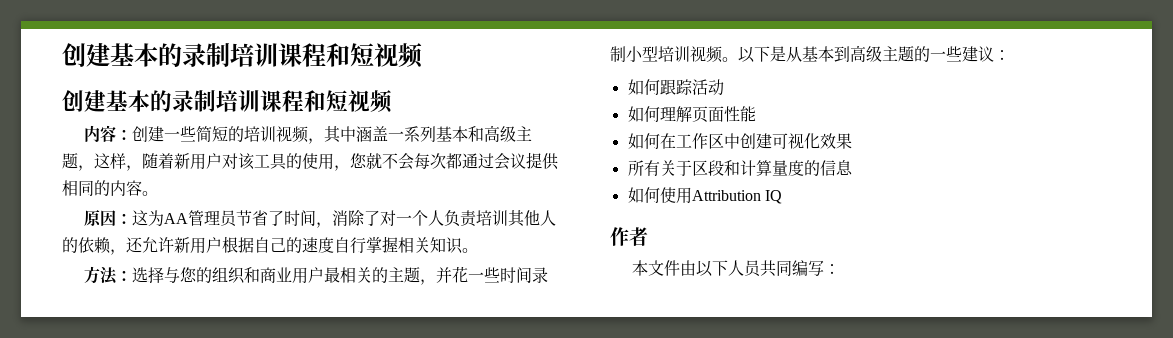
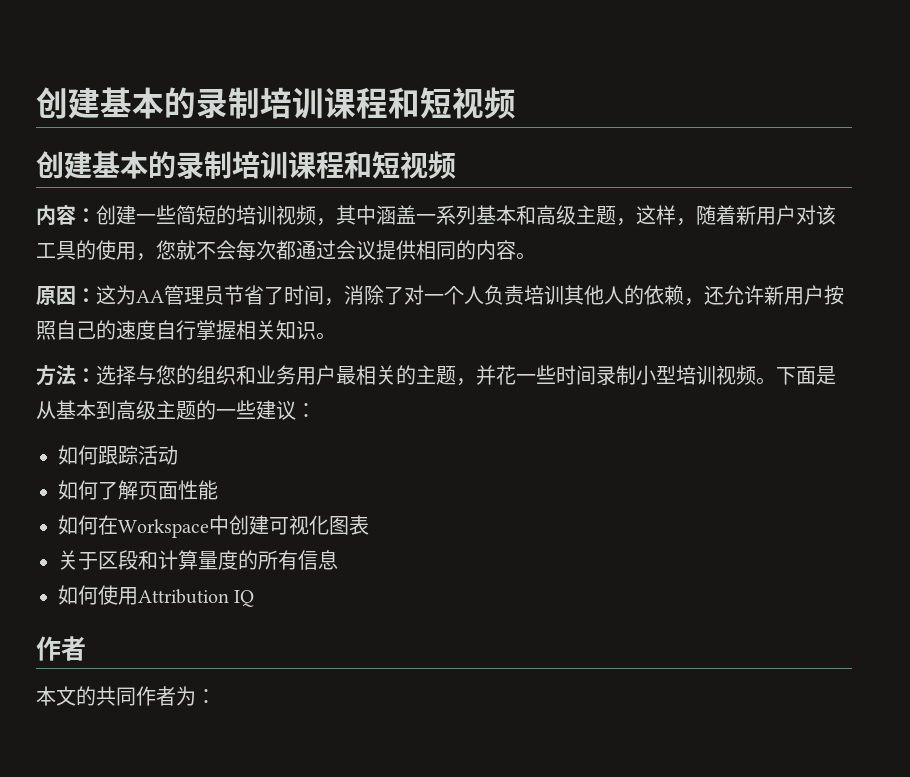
[222,236,254,253] 根据 -> [824,285,844,305] [36,321,56,340] 按照
[259,267,292,284] 商业 -> [256,365,296,385] 业务
[738,46,770,63] 以下 -> [776,366,816,385] 下面
[659,106,676,121] 理 -> [98,481,118,500] 了
[675,133,724,149] 工作区 -> [118,519,209,538] Workspace
[819,133,852,149] [627,160,660,176] 效果 // 所有 -> [329,515,369,535] 图表 //
(820, 168) none -> [258,550,298,570] 所有
[663,260,824,277] 件由以下人员共同编写 -> [76,686,196,706] 的共同作者为

